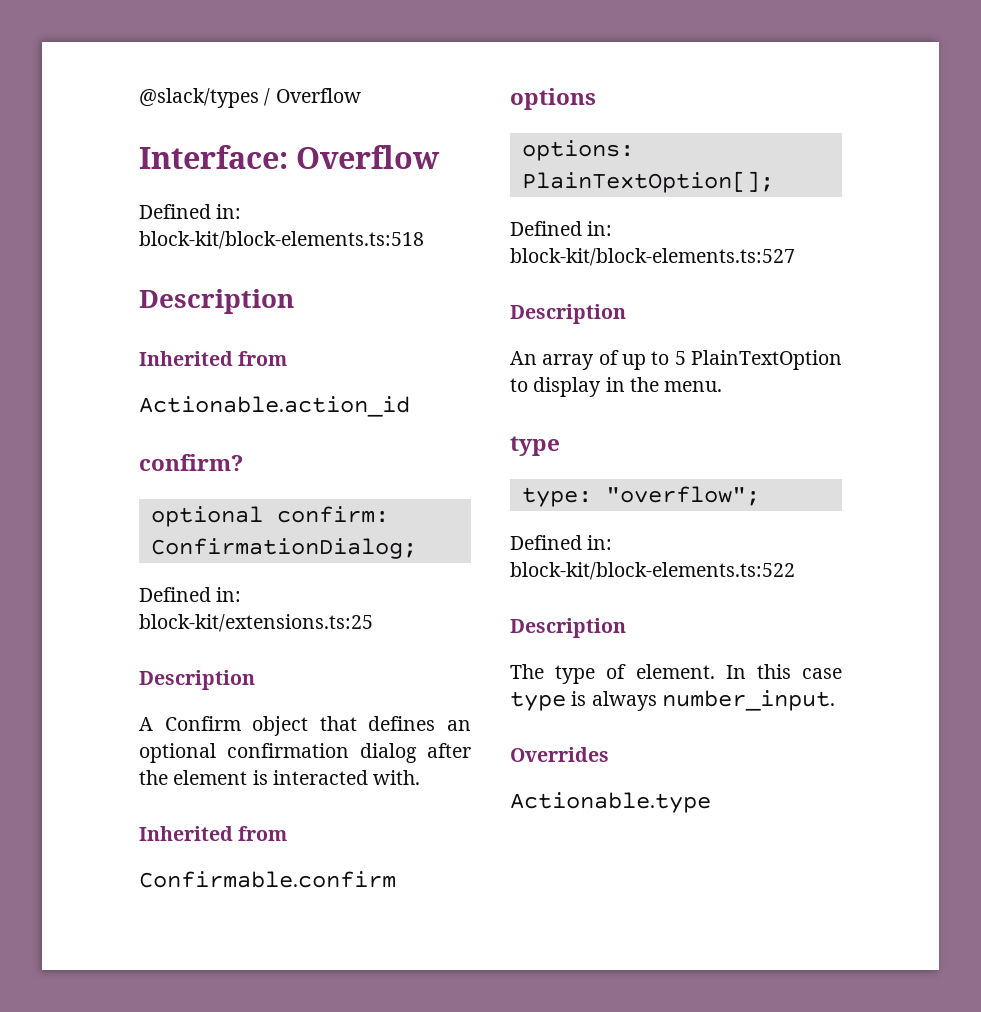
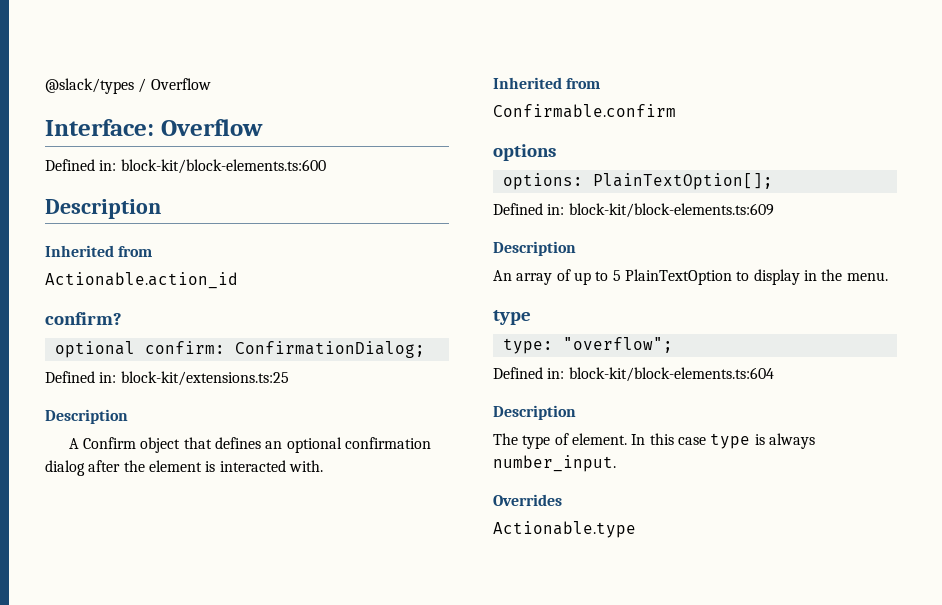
[139,231,424,249] block-kit/block-elements.ts:518 -> [120,159,326,174] block-kit/block-elements.ts:600
[510,248,795,266] block-kit/block-elements.ts:527 -> [568,203,774,218] block-kit/block-elements.ts:609
[510,562,795,580] block-kit/block-elements.ts:522 -> [568,367,774,382] block-kit/block-elements.ts:604

